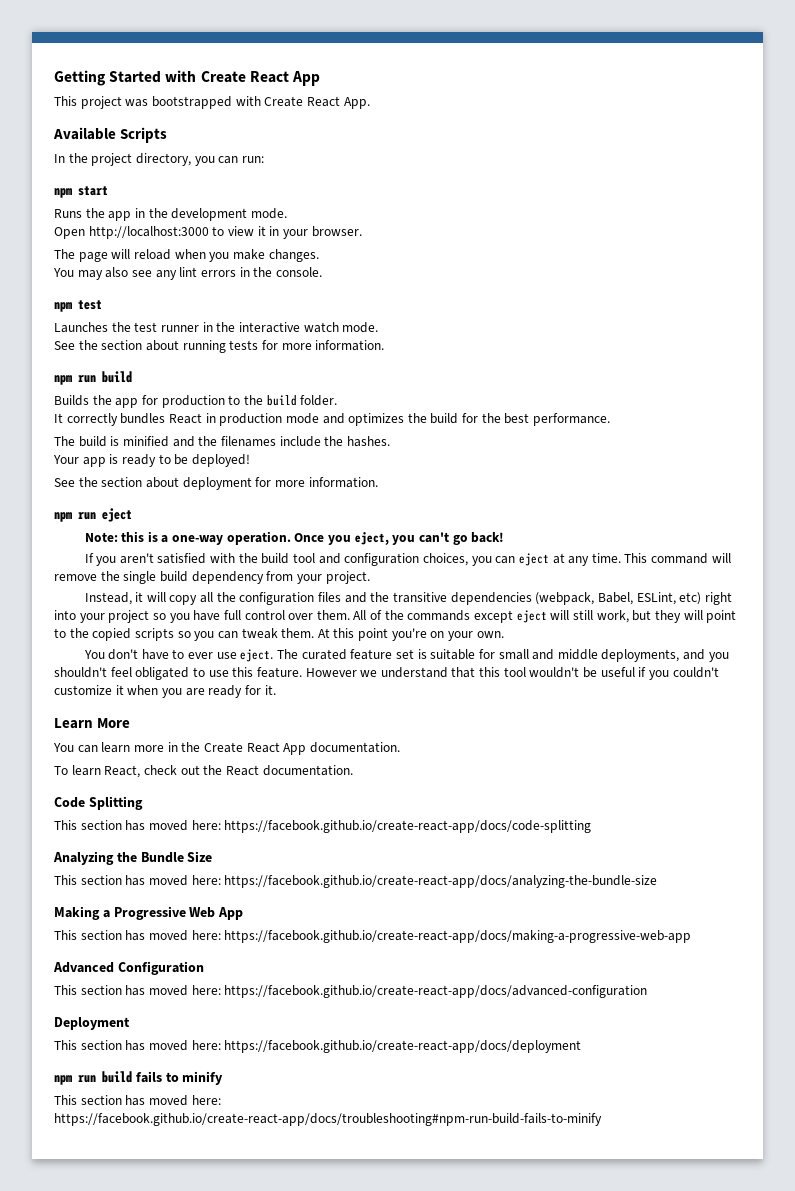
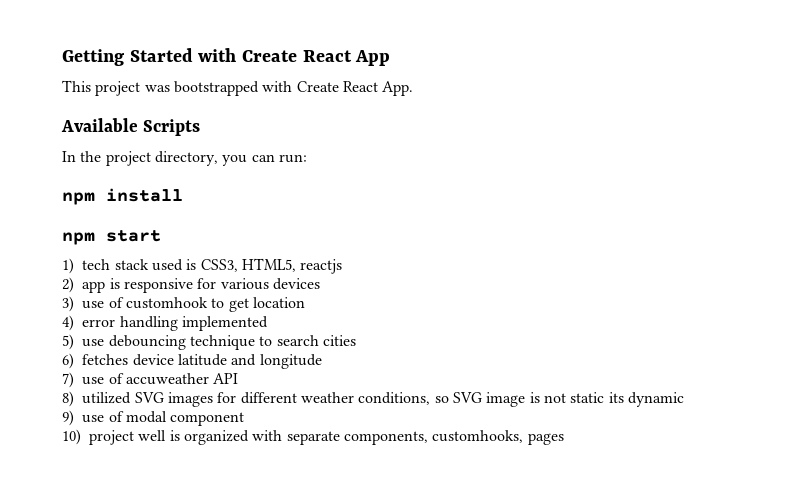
(264, 159) none -> [62,188,183,205] // npm install
[54,208,287,221] [54,226,362,239] [54,249,319,262] [53,267,322,280] [54,300,102,312] [54,322,379,333] [54,340,385,353] [54,371,132,385] [54,395,338,408] [54,413,611,426] [54,436,390,447] [53,454,250,467] [54,477,378,490] [54,508,132,522] [84,531,505,545] [84,553,731,566] [54,571,370,584] [84,592,732,605] [54,610,737,623] [54,628,504,641] [83,649,729,662] [54,667,719,680] [54,685,276,698] [54,718,131,729] [53,742,400,755] [54,765,353,778] [54,796,143,810] [54,820,592,833] [53,851,213,865] [54,875,658,888] [54,906,244,920] [54,930,692,943] [53,961,204,975] [54,985,648,998] [54,1017,130,1030] [54,1040,582,1053] [54,1071,224,1085] [54,1095,221,1106] [54,1113,602,1126] Runs the app in the development mode. // Open http://localhost:3000 to view it in your browser. // The page will reload when you make changes. // You may also see any lint errors in the console. // npm test // Launches the test runner in the interactive watch mode. // See the section about running tests for more information. // npm run build // Builds the app for production to the build folder. // It correctly bundles React in production mode and optimizes the build for the best performance. // The build is minified and the filenames include the hashes. // Your app is ready to be deployed! // See the section about deployment for more information. // npm run eject // Note: this is a one-way operation. Once you eject, you can't go back! // If you aren't satisfied with the build tool and configuration choices, you can eject at any time. This command will remove the single build dependency from your project. // Instead, it will copy all the configuration files and the transitive dependencies (webpack, Babel, ESLint, etc) right into your project so you have full control over them. All of the commands except eject will still work, but they will point to the copied scripts so you can tweak them. At this point you're on your own. // You don't have to ever use eject. The curated feature set is suitable for small and middle deployments, and you shouldn't feel obligated to use this feature. However we understand that this tool wouldn't be useful if you couldn't customize it when you are ready for it. // Learn More // You can learn more in the Create React App documentation. // To learn React, check out the React documentation. // Code Splitting // This section has moved here: https://facebook.github.io/create-react-app/docs/code-splitting // Analyzing the Bundle Size // This section has moved here: https://facebook.github.io/create-react-app/docs/analyzing-the-bundle-size // Making a Progressive Web App // This section has moved here: https://facebook.github.io/create-react-app/docs/making-a-progressive-web-app // Advanced Configuration // This section has moved here: https://facebook.github.io/create-react-app/docs/advanced-configuration // Deployment // This section has moved here: https://facebook.github.io/create-react-app/docs/deployment // npm run build fails to minify // This section has moved here: https://facebook.github.io/create-react-app/docs/troubleshooting#npm-run-build-fails-to-minify -> [62,258,343,274] [62,277,320,293] [62,296,305,312] [62,315,269,331] [62,334,356,350] [62,353,322,369] [62,372,239,388] [62,391,684,407] [62,410,245,426] [62,429,564,445] 1) tech stack used is CSS3, HTML5, reactjs // 2) app is responsive for various devices // 3) use of customhook to get location // 4) error handling implemented // 5) use debouncing technique to search cities // 6) fetches device latitude and longitude // 7) use of accuweather API // 8) utilized SVG images for different weather conditions, so SVG image is not static its dynamic // 9) use of modal component // 10) project well is organized with separate components, customhooks, pages

